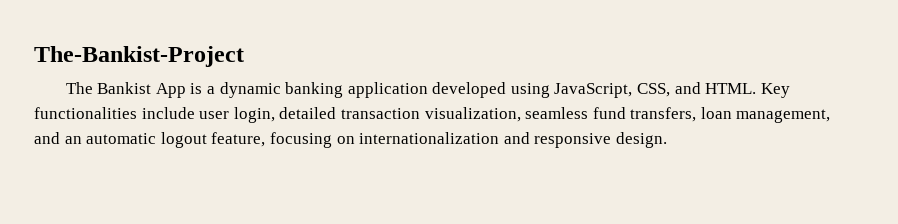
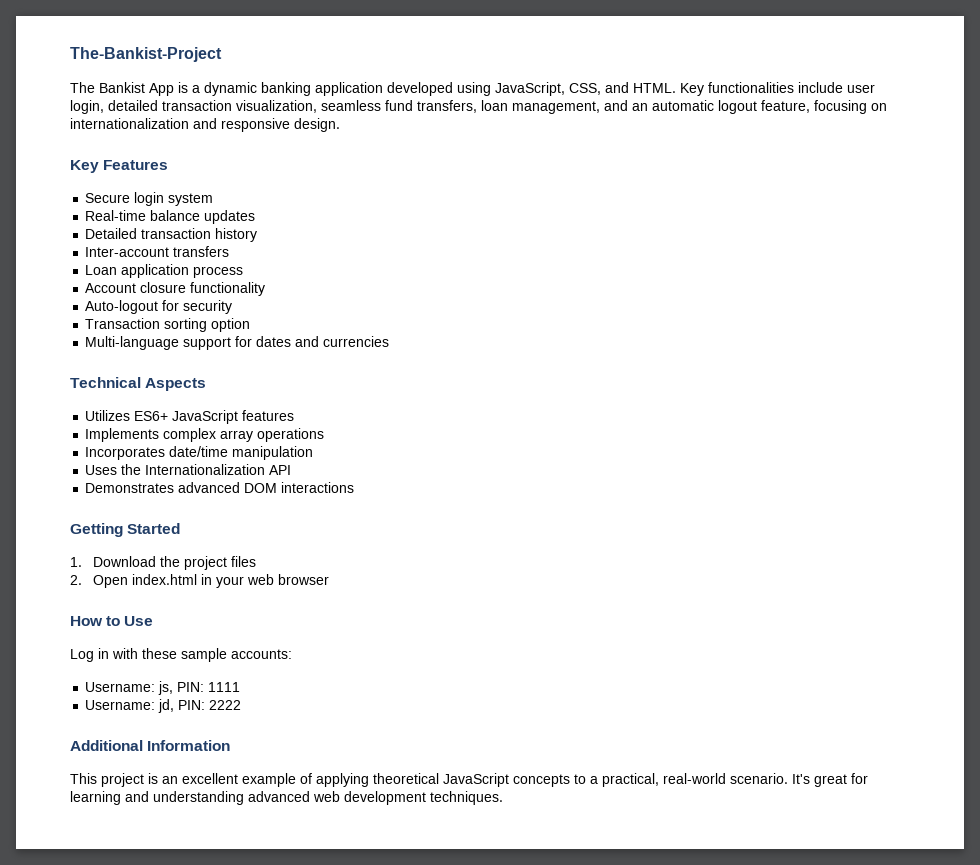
(667, 140) none -> [70,160,169,173] [85,192,214,206] [85,210,256,224] [85,228,258,242] [85,246,230,257] [85,264,244,278] [85,282,266,296] [85,300,233,314] [85,318,251,332] [85,336,390,350] [70,377,207,391] [85,410,295,424] [85,428,325,442] [85,446,314,460] [85,464,292,475] [85,482,355,493] [70,523,181,537] [70,556,257,570] [70,574,330,588] [70,616,154,626] [70,648,292,662] [85,681,241,695] [85,699,242,713] [70,740,231,751] [70,773,868,787] [70,791,503,805] // Key Features // Secure login system // Real-time balance updates // Detailed transaction history // Inter-account transfers // Loan application process // Account closure functionality // Auto-logout for security // Transaction sorting option // Multi-language support for dates and currencies // Technical Aspects // Utilizes ES6+ JavaScript features // Implements complex array operations // Incorporates date/time manipulation // Uses the Internationalization API // Demonstrates advanced DOM interactions // Getting Started // 1. Download the project files // 2. Open index.html in your web browser // How to Use // Log in with these sample accounts: // Username: js, PIN: 1111 // Username: jd, PIN: 2222 // Additional Information // This project is an excellent example of applying theoretical JavaScript concepts to a practical, real-world scenario. It's great for learning and understanding advanced web development techniques.

